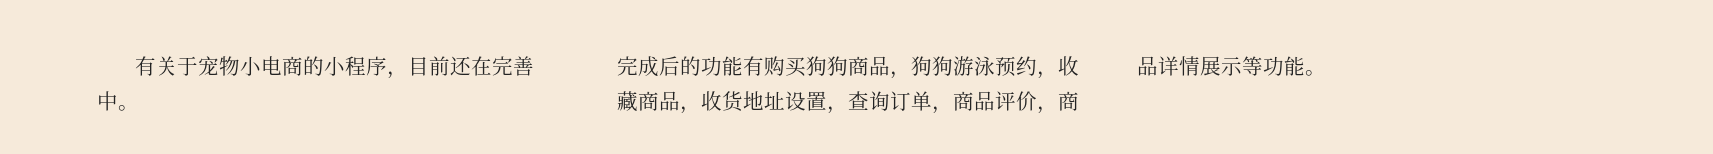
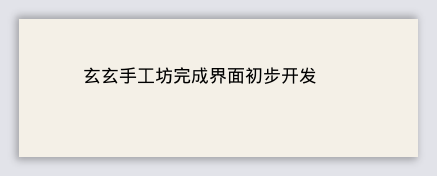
[134,56,534,79] [97,91,139,111] [617,56,1079,79] [617,91,1079,114] [1137,56,1326,76] 有关于宠物小电商的小程序，目前还在完善中。 // 完成后的功能有购买狗狗商品，狗狗游泳预约，收藏商品，收货地址设置，查询订单，商品评价，商品详情展示等功能。 -> [83,67,317,84] 玄玄手工坊完成界面初步开发

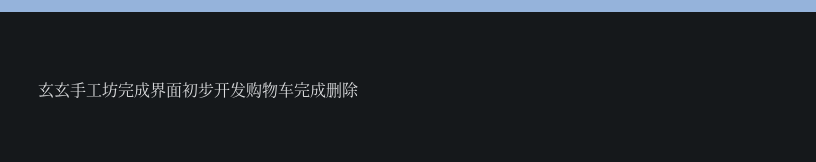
(317, 75) none -> [246,82,359,99] 购物车完成删除

